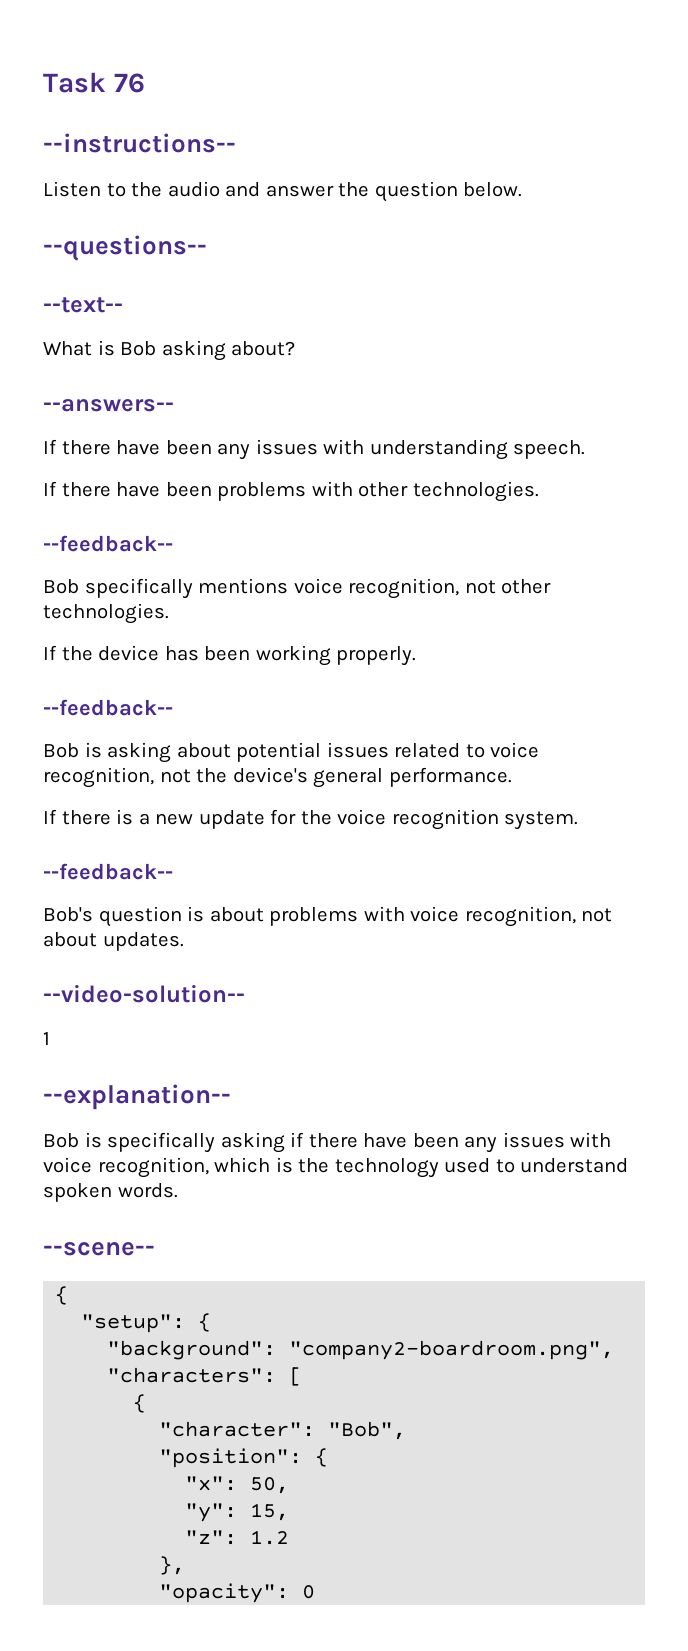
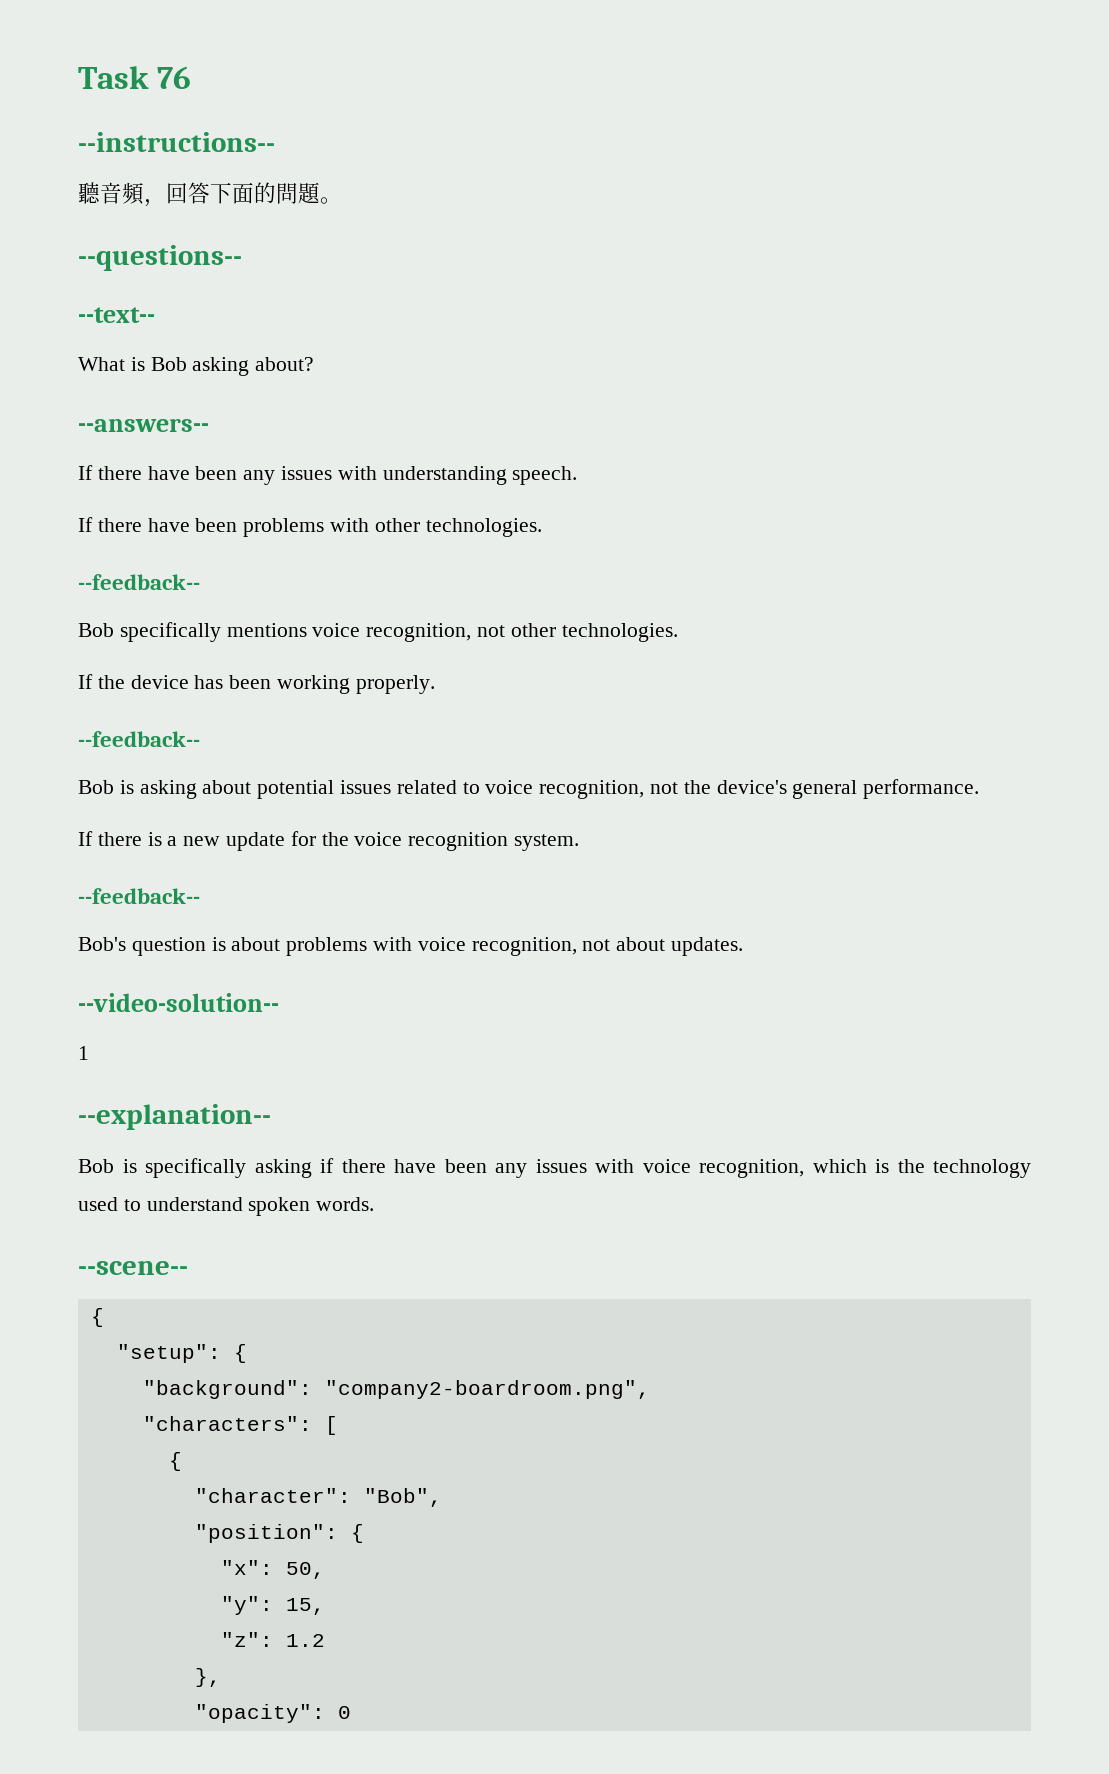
[43,181,523,202] Listen to the audio and answer the question below. -> [78,182,342,207] 聽音頻，回答下面的問題。

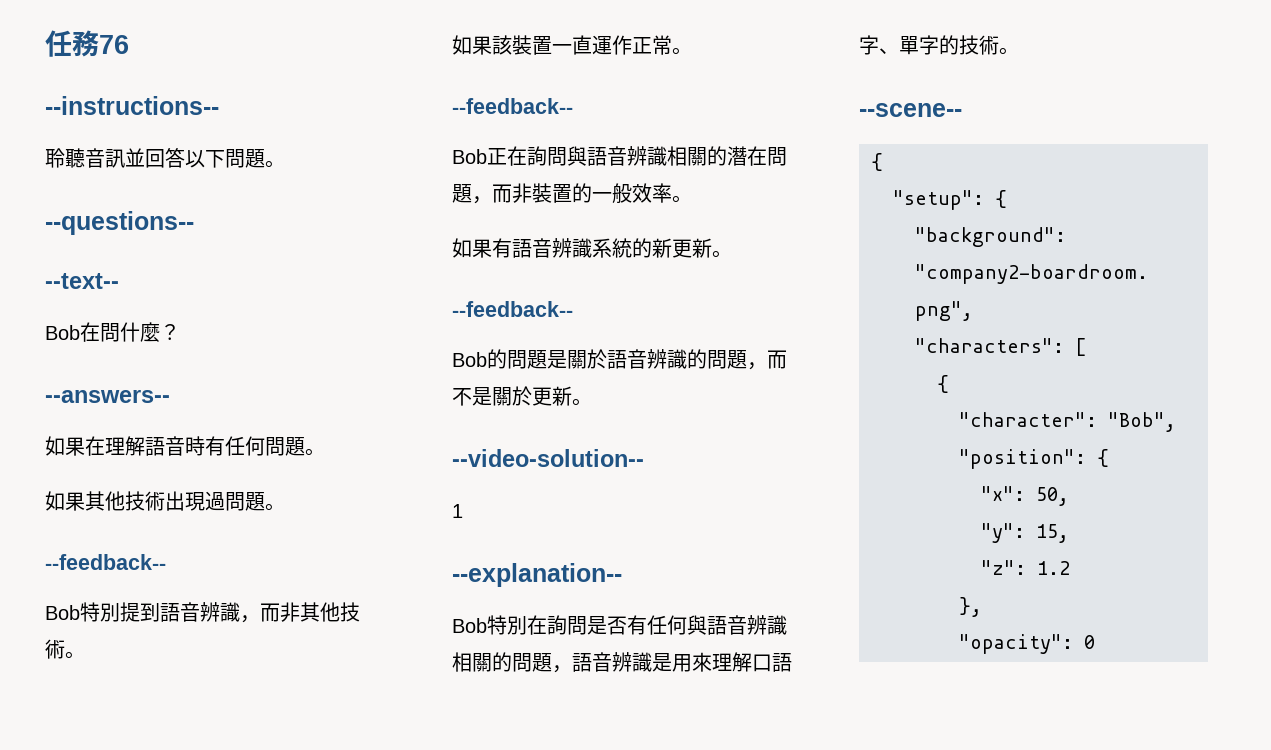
[78,66,149,89] Task -> [45,30,99,57] 任務
[78,182,276,207] 聽音頻，回答下面的 -> [45,148,225,168] 聆聽音訊並回答以下
[78,357,315,376] [78,418,209,432] [78,465,578,485] [78,517,542,537] [78,574,200,590] [78,622,678,642] [78,674,435,694] [78,731,200,747] [78,779,980,799] [78,831,580,851] [78,888,200,904] [78,937,744,956] [78,993,279,1012] [78,1046,89,1060] [78,1104,271,1130] [78,1158,1031,1178] [78,1197,375,1216] What is Bob asking about? // --answers-- // If there have been any issues with understanding speech. // If there have been problems with other technologies. // --feedback-- // Bob specifically mentions voice recognition, not other technologies. // If the device has been working properly. // --feedback-- // Bob is asking about potential issues related to voice recognition, not the device's general performance. // If there is a new update for the voice recognition system. // --feedback-- // Bob's question is about problems with voice recognition, not about updates. // --video-solution-- // 1 // --explanation-- // Bob is specifically asking if there have been any issues with voice recognition, which is the technology used to understand spoken words. -> [45,322,180,342] [45,390,170,403] [45,436,325,456] [45,491,285,511] [45,554,166,570] [45,602,360,623] [45,639,85,659] [452,35,692,55] [452,98,573,114] [452,146,787,166] [452,183,692,204] [452,238,732,258] [452,301,573,317] [452,349,787,370] [452,386,592,406] [452,449,644,467] [452,504,463,518] [452,563,622,587] [452,615,787,635] [452,652,792,673] [859,35,1019,55] Bob在問什麼？ // --answers-- // 如果在理解語音時有任何問題。 // 如果其他技術出現過問題。 // --feedback-- // Bob特別提到語音辨識，而非其他技術。 // 如果該裝置一直運作正常。 // --feedback-- // Bob正在詢問與語音辨識相關的潛在問題，而非裝置的一般效率。 // 如果有語音辨識系統的新更新。 // --feedback-- // Bob的問題是關於語音辨識的問題，而不是關於更新。 // --video-solution-- // 1 // --explanation-- // Bob特別在詢問是否有任何與語音辨識相關的問題，語音辨識是用來理解口語字、單字的技術。

